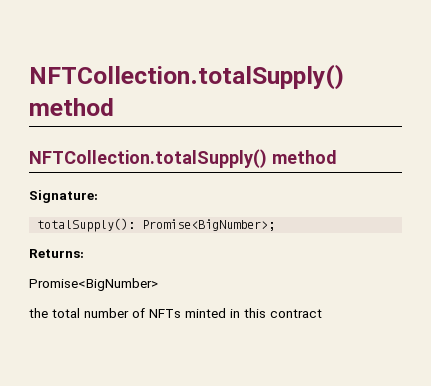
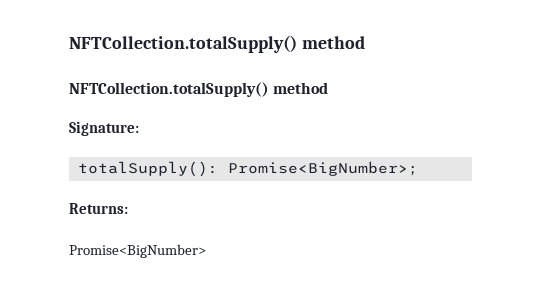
[29,308,322,318] // the total number of NFTs minted in this contract -> (206, 251) none

